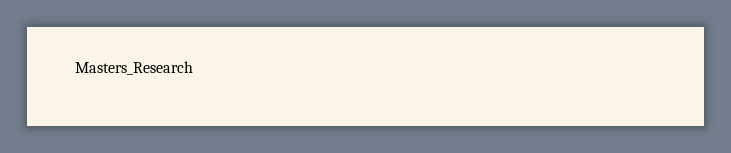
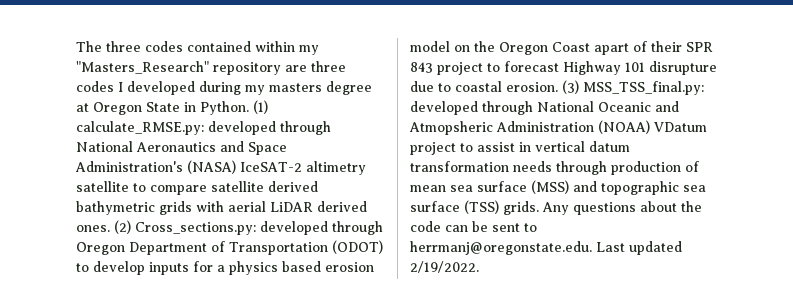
[75,61,193,75] Masters_Research -> [76,41,319,55] [76,61,346,75] [76,81,372,95] [76,100,268,115] [76,121,331,135] [76,141,287,155] [75,160,366,175] [76,181,318,195] [76,201,367,215] [76,220,383,235] [76,240,383,255] [76,261,374,275] [410,41,713,55] [410,61,717,75] [410,80,704,95] [410,101,679,115] [409,120,707,135] [410,141,630,155] [410,161,699,175] [410,180,706,195] [410,200,702,215] [410,221,537,232] [410,241,682,255] [410,261,479,273] The three codes contained within my "Masters_Research" repository are three codes I developed during my masters degree at Oregon State in Python. (1) calculate_RMSE.py: developed through National Aeronautics and Space Administration's (NASA) IceSAT-2 altimetry satellite to compare satellite derived bathymetric grids with aerial LiDAR derived ones. (2) Cross_sections.py: developed through Oregon Department of Transportation (ODOT) to develop inputs for a physics based erosion model on the Oregon Coast apart of their SPR 843 project to forecast Highway 101 disrupture due to coastal erosion. (3) MSS_TSS_final.py: developed through National Oceanic and Atmopsheric Administration (NOAA) VDatum project to assist in vertical datum transformation needs through production of mean sea surface (MSS) and topographic sea surface (TSS) grids. Any questions about the code can be sent to herrmanj@oregonstate.edu. Last updated 2/19/2022.

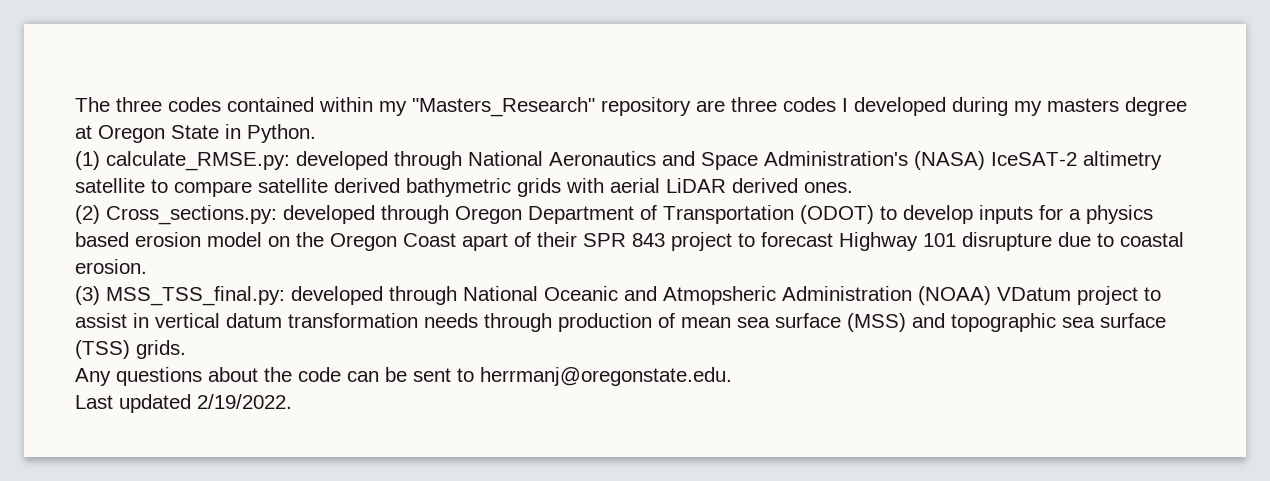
(249, 108) none -> (316, 133) //
(110, 228) none -> (853, 187) //
(558, 87) none -> (147, 266) //
(539, 208) none -> (186, 349) //
(592, 248) none -> (732, 376) //

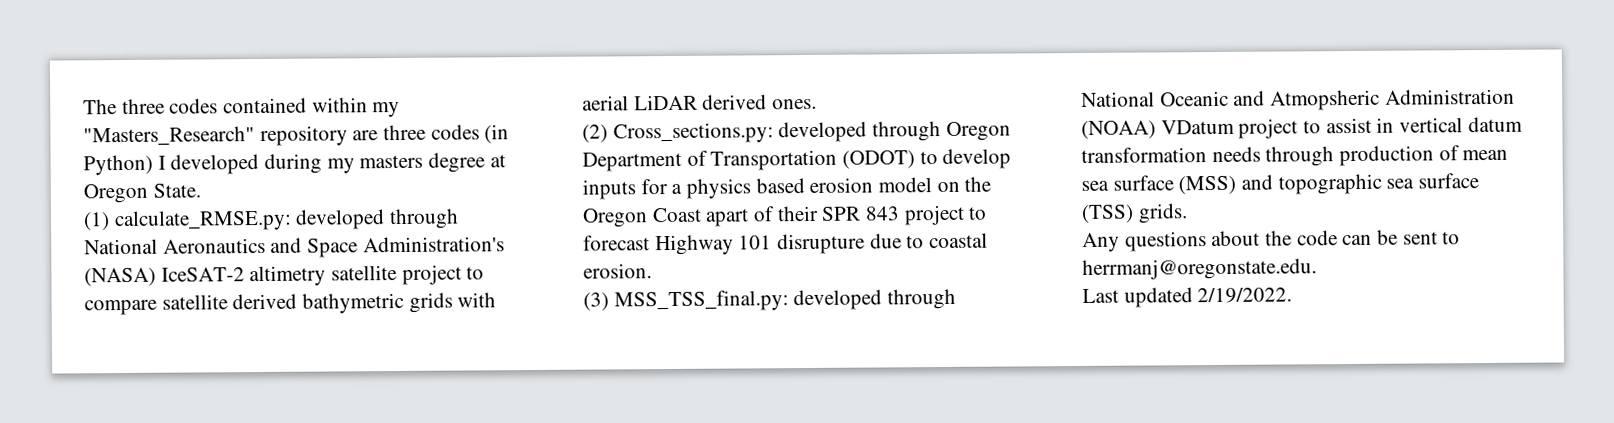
(836, 104) none -> [484,124,510,144] [83,154,153,176] (in Python)
[171,124,316,143] State in Python. -> [152,183,201,198] State.
(145, 185) none -> [401,264,462,285] project

